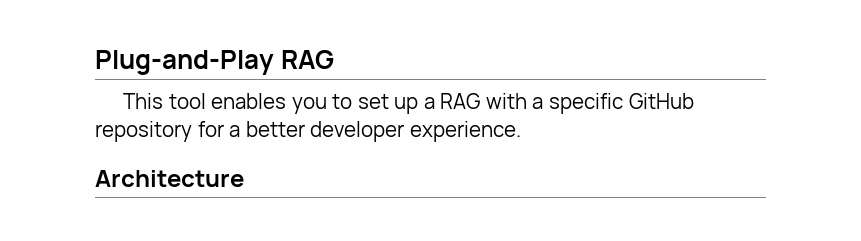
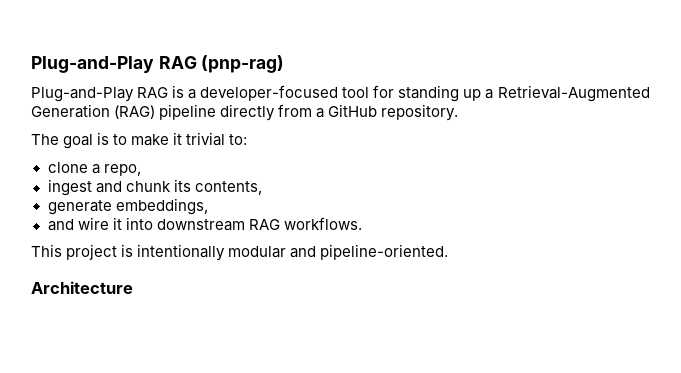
[95,50,335,75] [123,93,694,114] [95,121,521,142] Plug-and-Play RAG // This tool enables you to set up a RAG with a specific GitHub repository for a better developer experience. -> [31,55,285,73] [31,85,650,102] [31,104,459,121] [31,132,248,149] [47,162,141,176] [47,179,262,196] [47,198,208,215] [47,217,362,231] [31,244,449,261] Plug-and-Play RAG (pnp-rag) // Plug-and-Play RAG is a developer-focused tool for standing up a Retrieval-Augmented Generation (RAG) pipeline directly from a GitHub repository. // The goal is to make it trivial to: // clone a repo, // ingest and chunk its contents, // generate embeddings, // and wire it into downstream RAG workflows. // This project is intentionally modular and pipeline-oriented.

